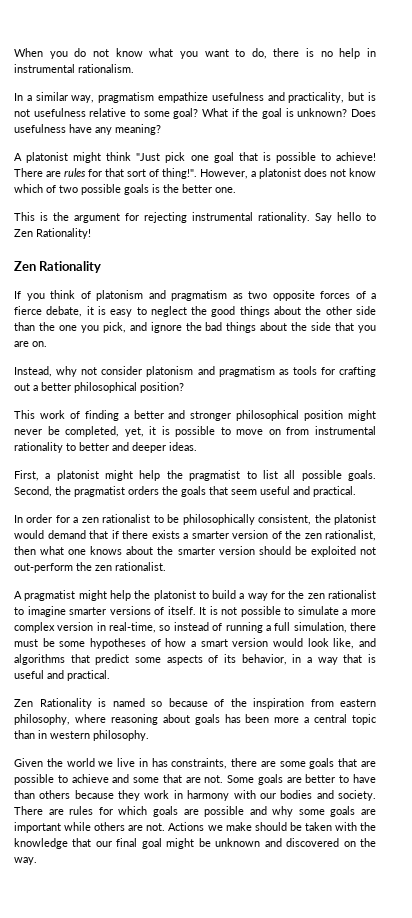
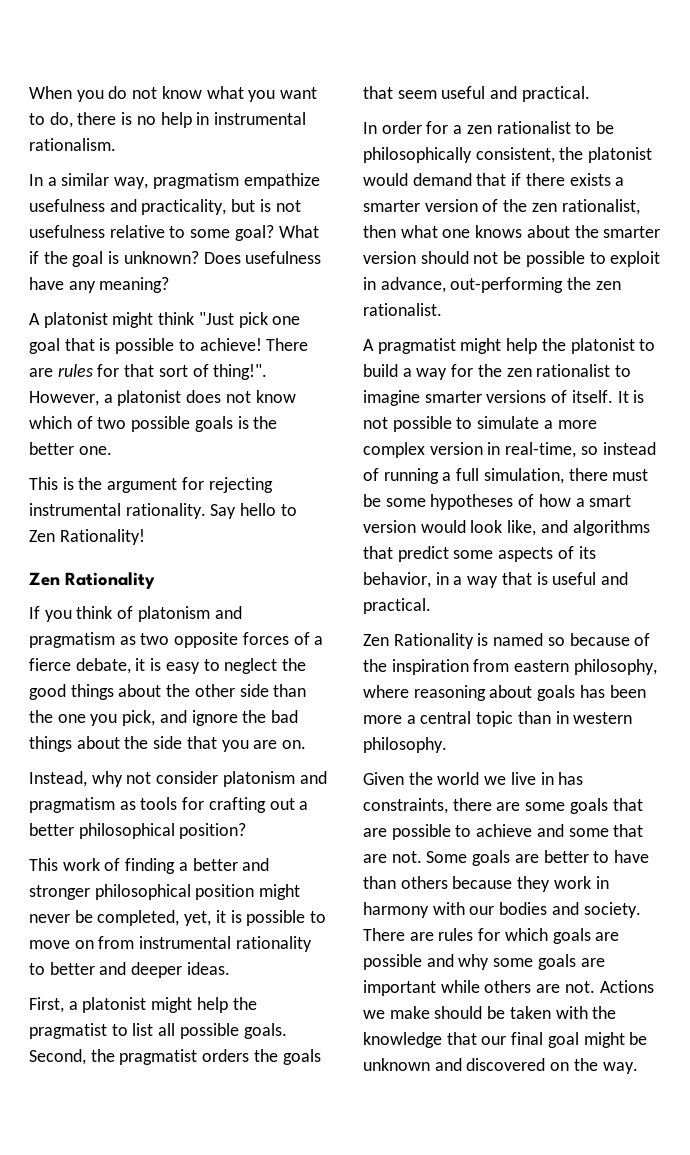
[294,546,376,557] [14,563,73,573] be exploited not out-perform -> [473,251,661,267] [363,277,564,293] not be possible to exploit in advance, out-performing

